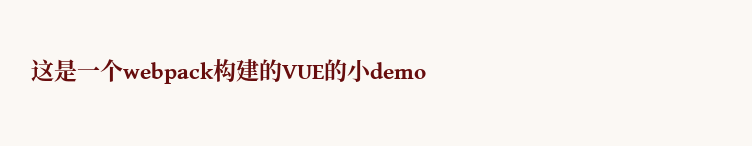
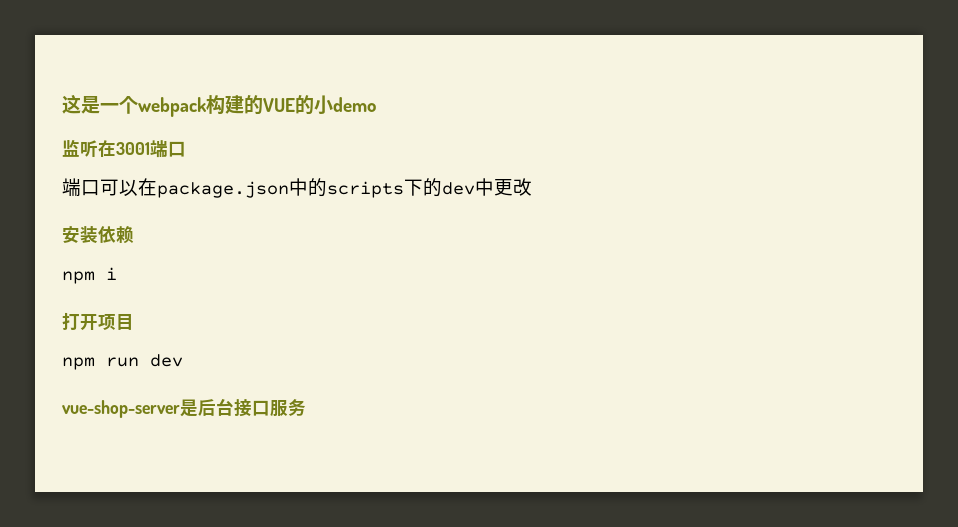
(426, 70) none -> [62,140,186,158] [62,178,532,198] [62,226,134,244] [62,267,117,284] [62,312,134,331] [62,354,183,370] [62,398,306,418] // 监听在3001端口 // 端口可以在package.json中的scripts下的dev中更改 // 安装依赖 // npm i // 打开项目 // npm run dev // vue-shop-server是后台接口服务

